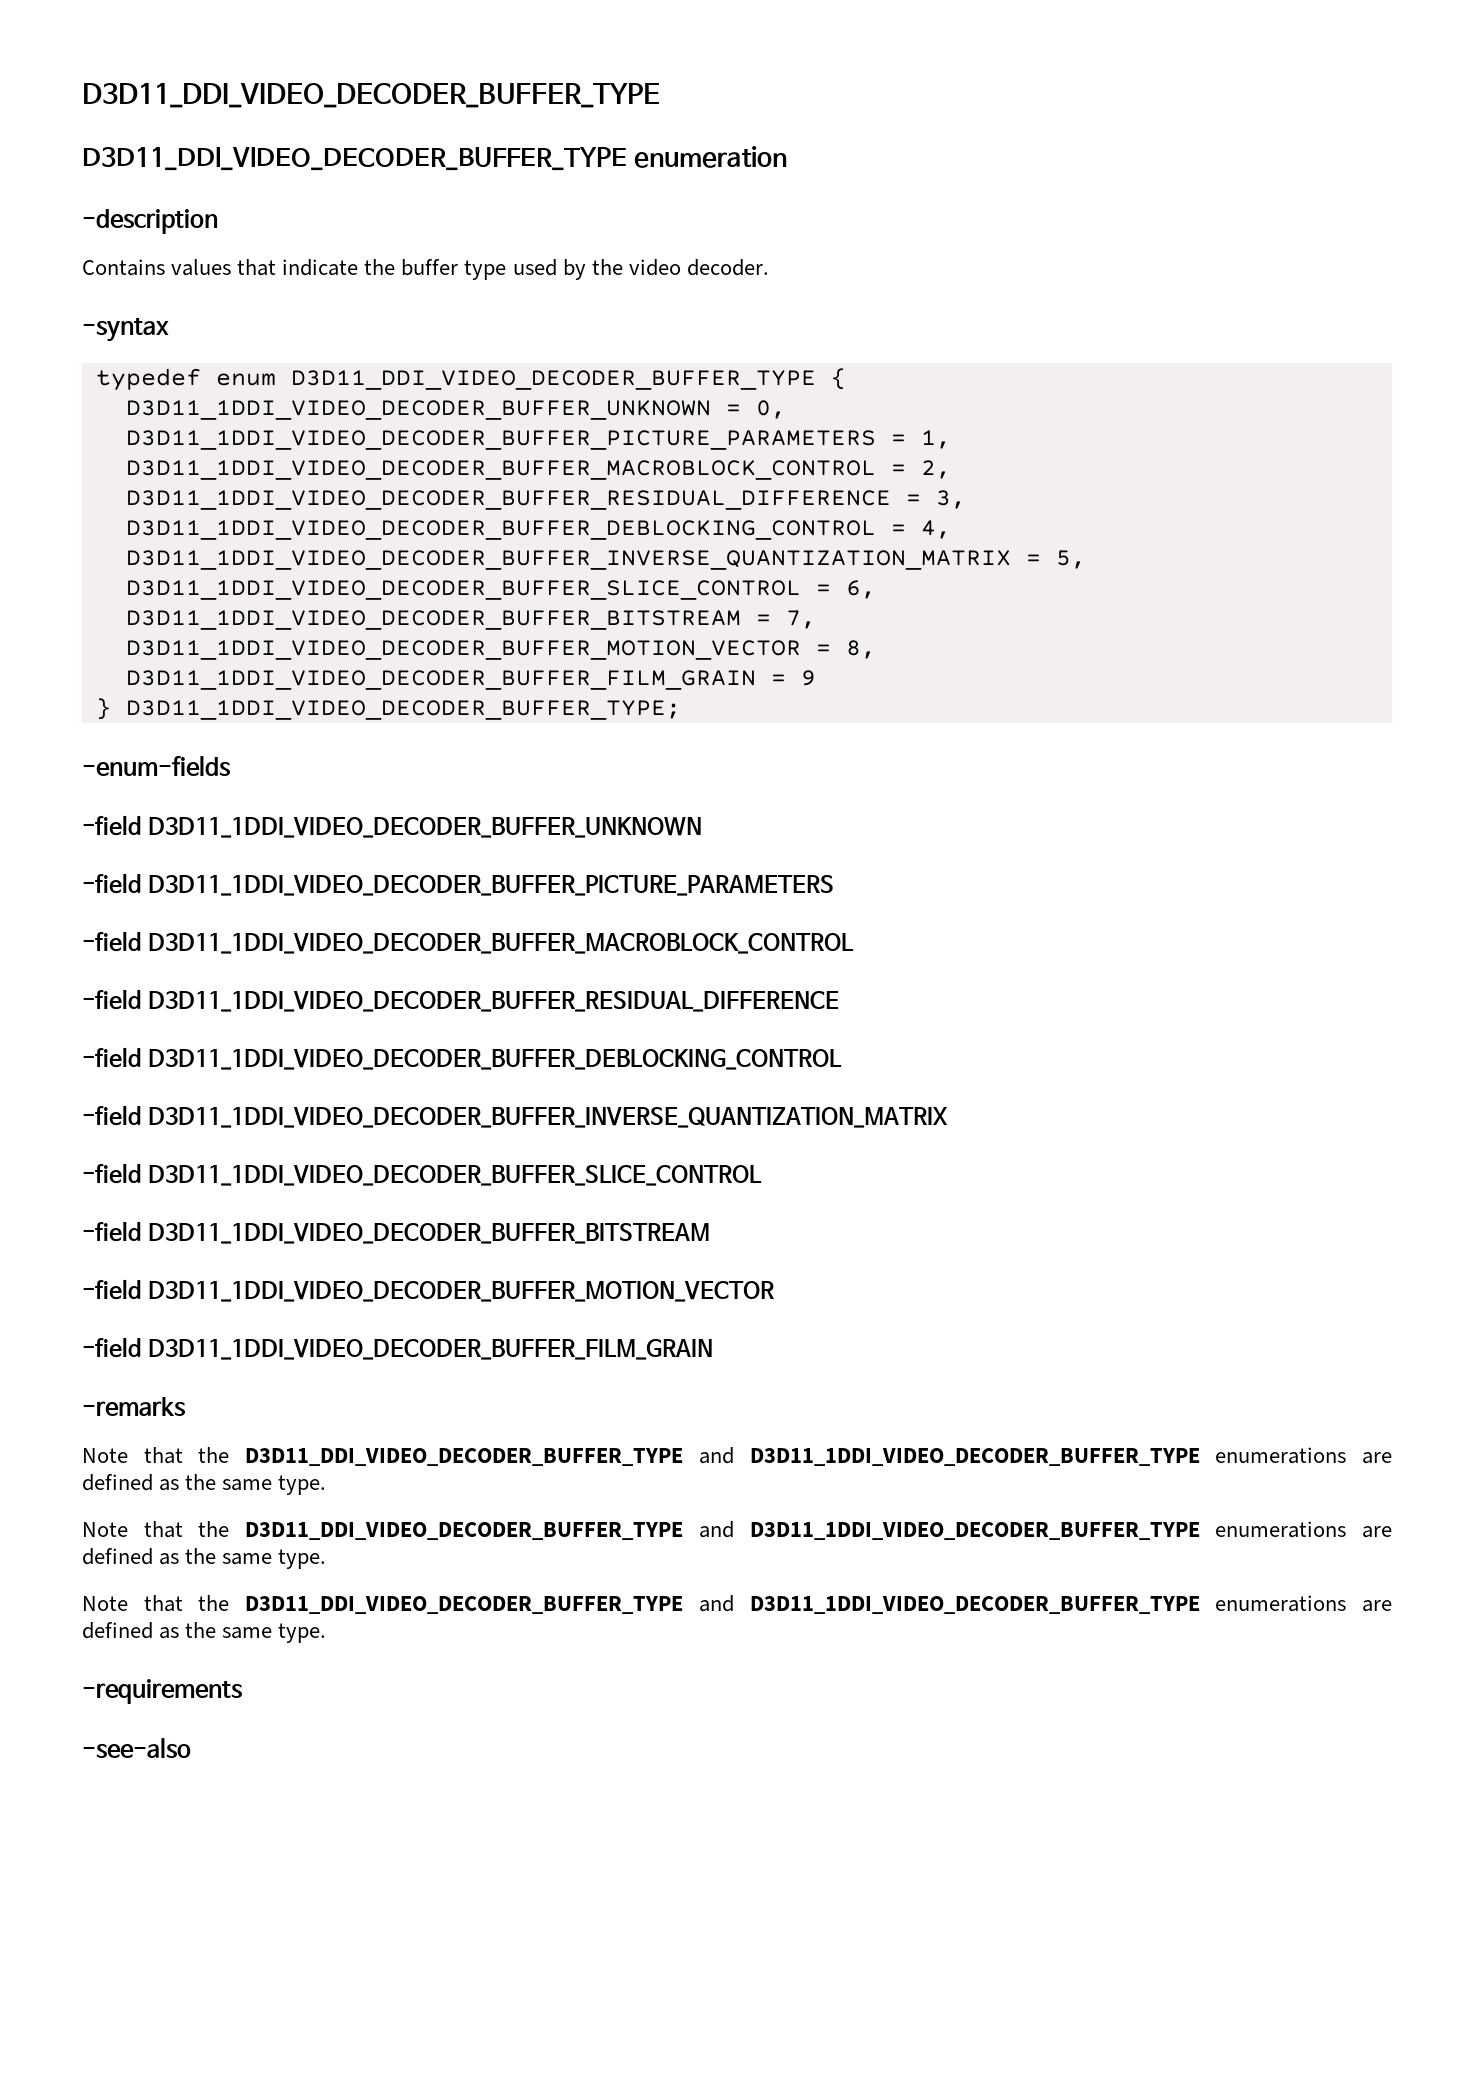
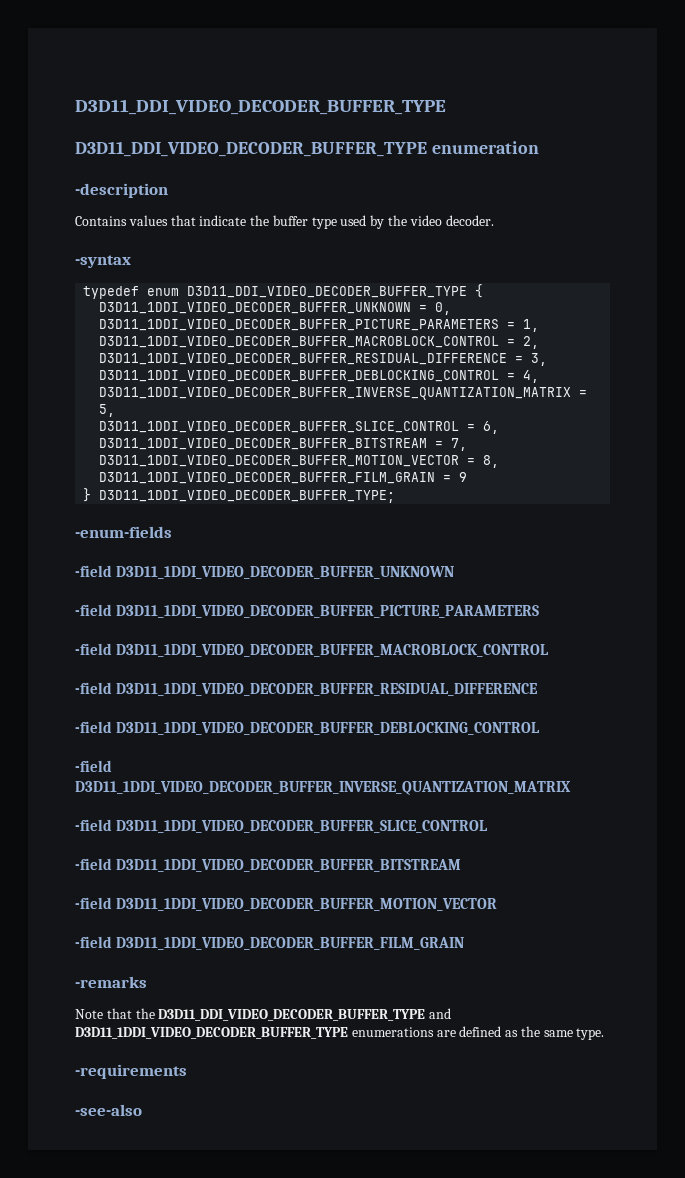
[82,1521,1392,1540] [82,1548,327,1569] [82,1595,1392,1614] [82,1622,327,1643] // Note that the D3D11_DDI_VIDEO_DECODER_BUFFER_TYPE and D3D11_1DDI_VIDEO_DECODER_BUFFER_TYPE enumerations are defined as the same type. // Note that the D3D11_DDI_VIDEO_DECODER_BUFFER_TYPE and D3D11_1DDI_VIDEO_DECODER_BUFFER_TYPE enumerations are defined as the same type. -> (605, 1034) none

